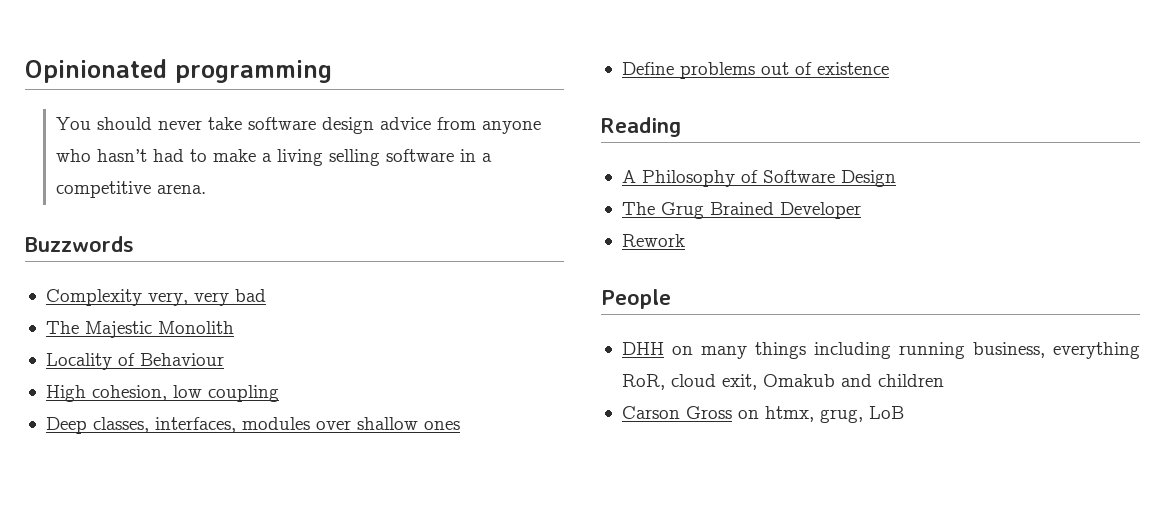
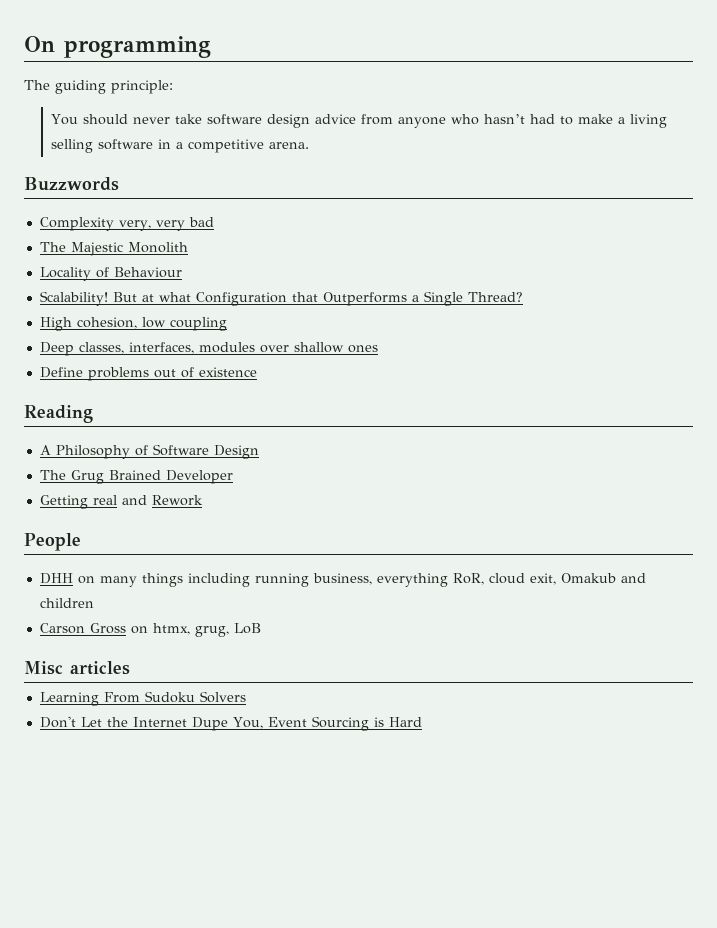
[25,59,167,83] Opinionated -> [24,36,55,52] On
(332, 71) none -> [24,80,173,94] // The guiding principle:
(224, 359) none -> [39,291,523,306] // Scalability! But at what Configuration that Outperforms a Single Thread?
(861, 210) none -> [39,495,147,509] Getting real and
(904, 412) none -> [24,661,130,675] [39,691,246,706] [39,716,422,731] // Misc articles // Learning From Sudoku Solvers // Don't Let the Internet Dupe You, Event Sourcing is Hard

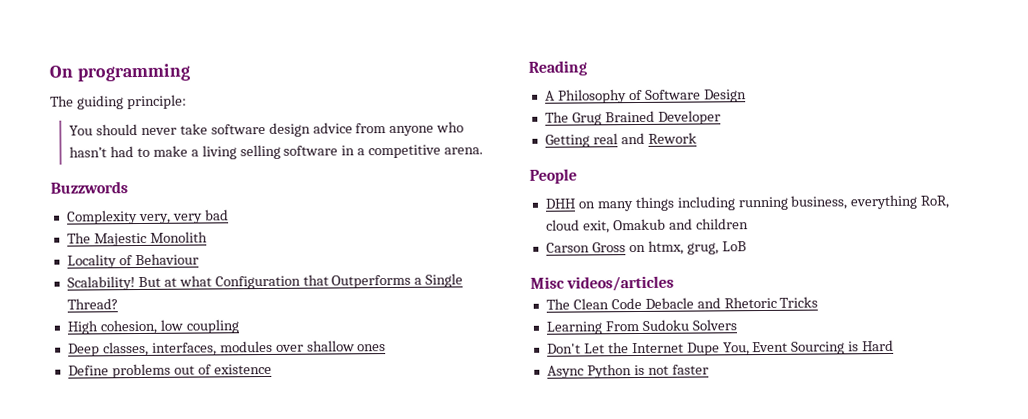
[70,661,130,675] articles -> [566,275,675,292] [545,296,819,310] videos/articles // The Clean Code Debacle and Rhetoric Tricks
(422, 722) none -> [546,364,709,379] // Async Python is not faster

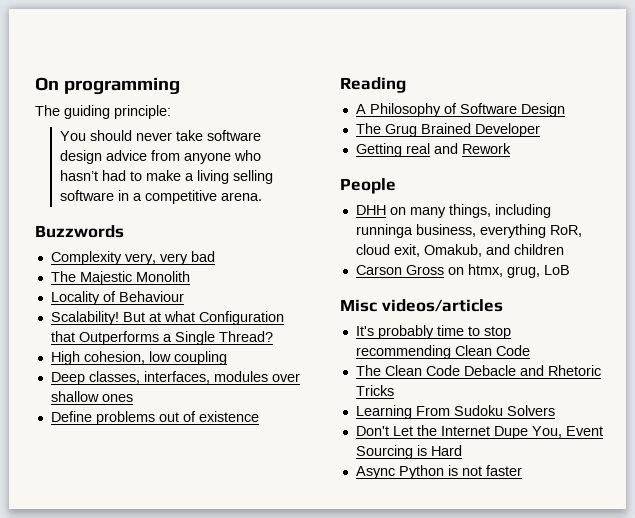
[634,196,789,212] things including running -> [448,204,551,218] [355,224,413,238] things, including runninga
[612,218,666,231] Omakub -> [423,244,482,257] Omakub,
(675, 283) none -> [355,325,511,339] [355,345,530,359] // It's probably time to stop recommending Clean Code

